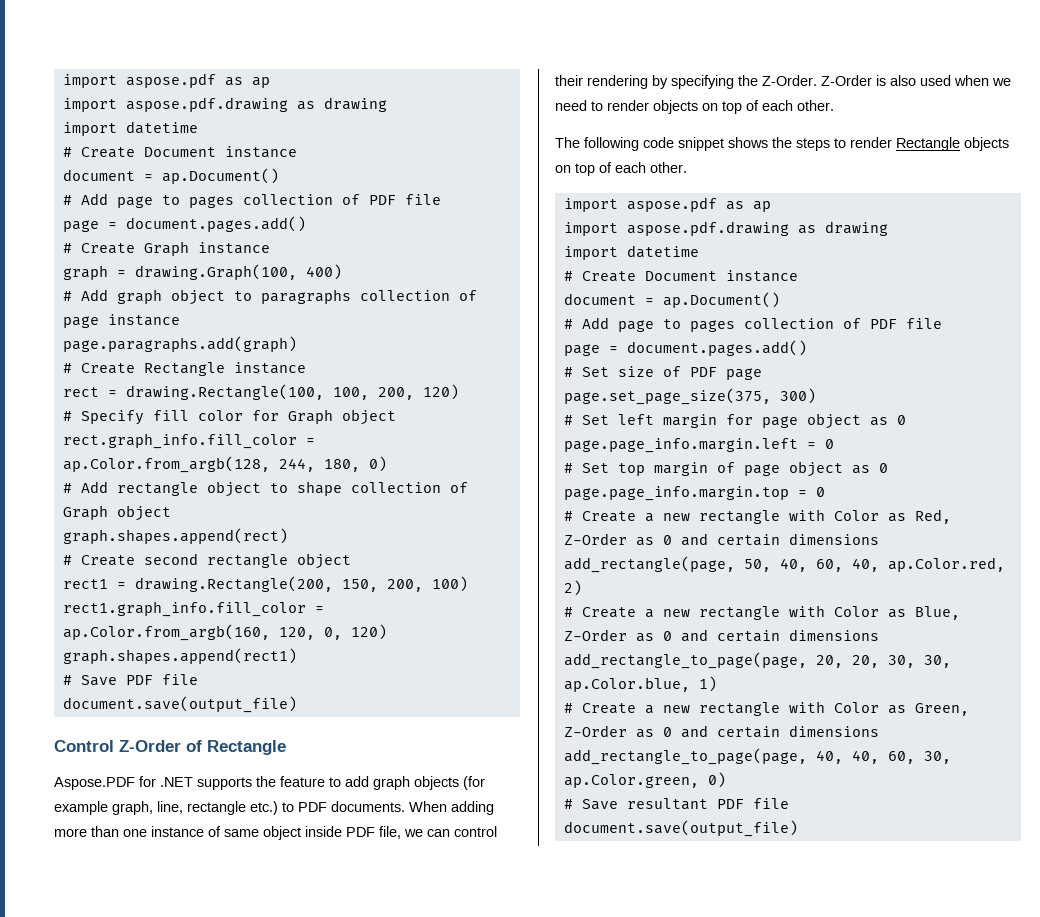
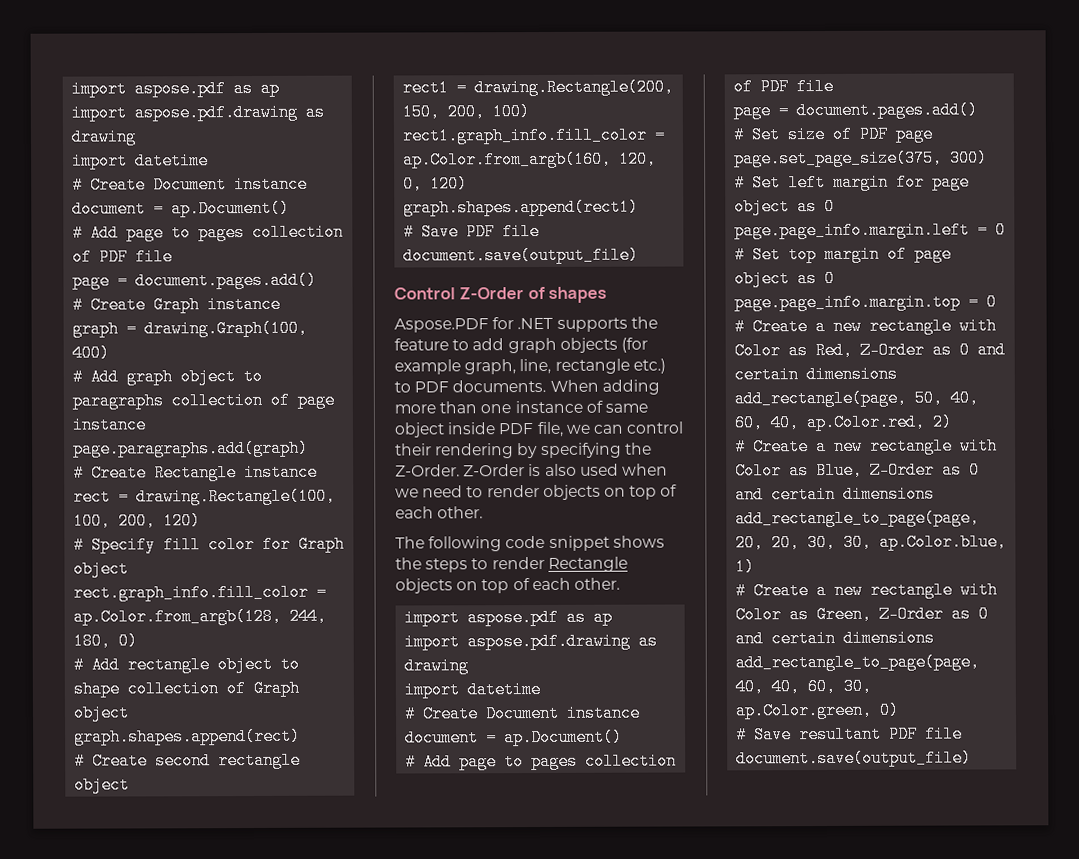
[207,740,286,755] Rectangle -> [548,286,608,303] shapes

